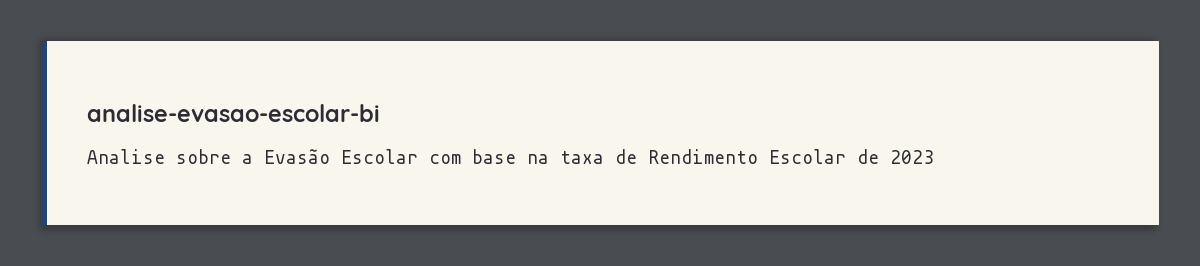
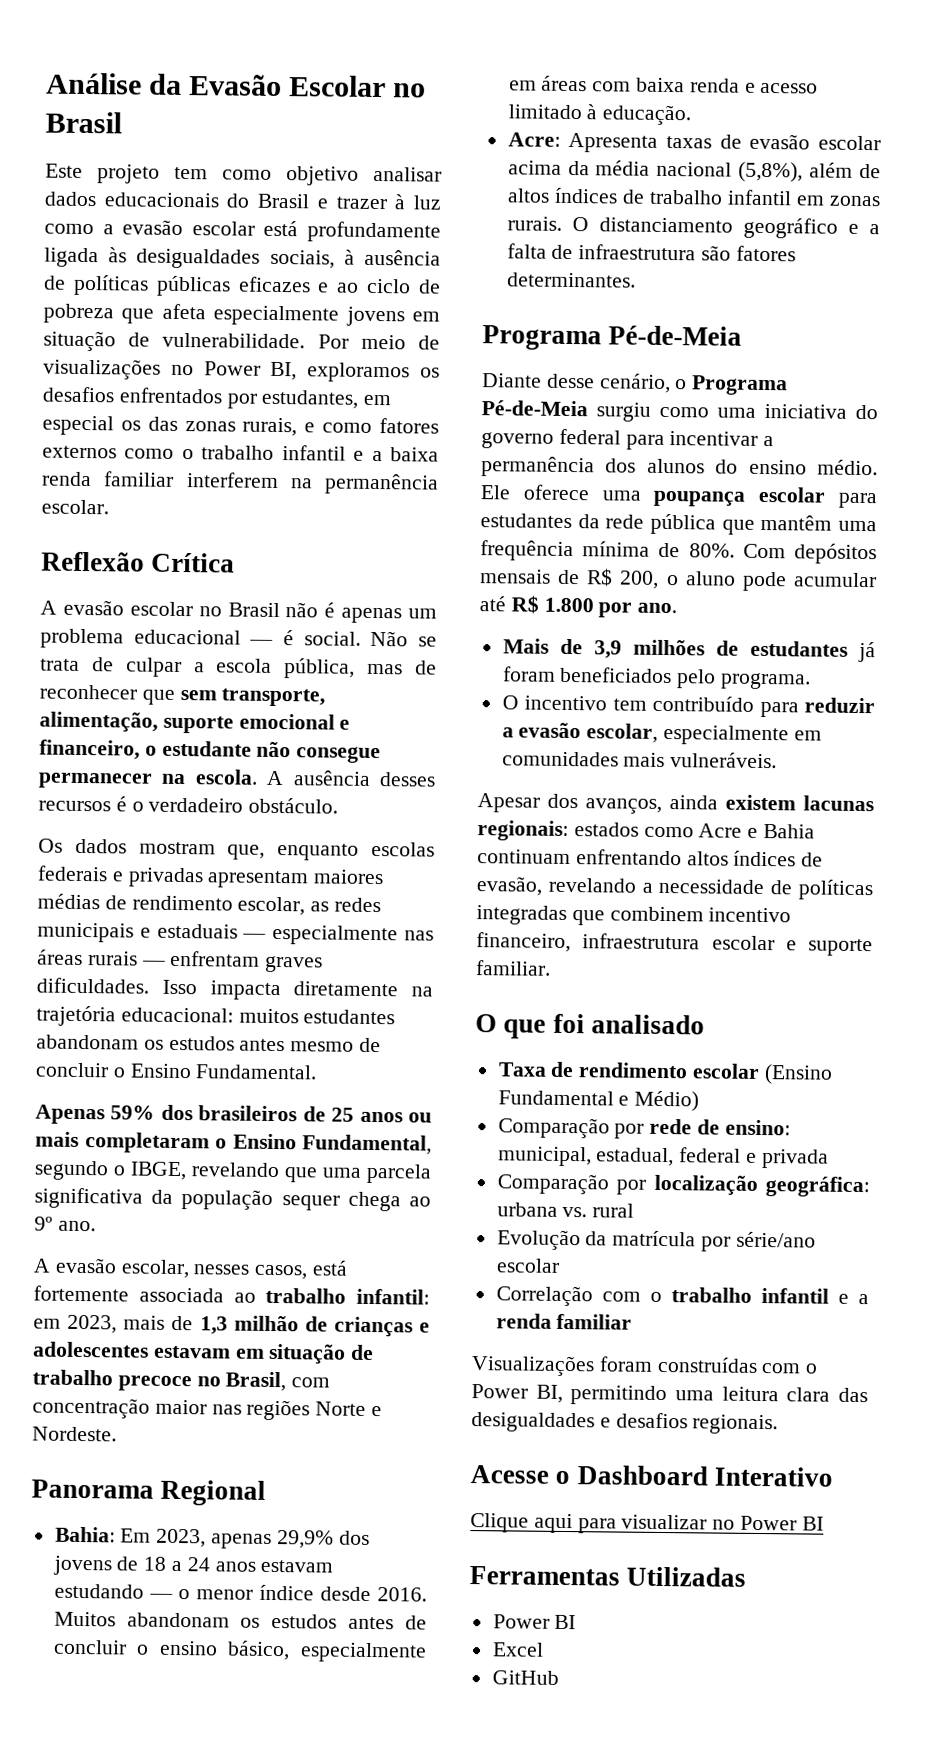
[87,104,380,122] [87,149,934,164] analise-evasao-escolar-bi // Analise sobre a Evasão Escolar com base na taxa de Rendimento Escolar de 2023 -> [46,72,427,98] [45,111,122,134] [45,163,442,186] [44,191,443,210] [44,219,441,243] [44,247,441,269] [44,274,441,297] [43,303,440,327] [43,330,440,352] [43,358,441,383] [42,386,392,409] [42,415,439,437] [42,445,440,462] [42,471,439,495] [41,499,109,515] [41,551,236,573] [40,599,437,624] [40,628,438,649] [40,657,437,679] [39,684,326,707] [39,711,351,734] [39,739,382,764] [38,769,436,789] [38,796,339,814] [38,838,435,861] [37,865,385,889] [37,893,382,916] [37,922,434,946] [37,949,324,973] [36,977,433,1001] [36,1005,396,1027] [36,1034,382,1053] [35,1062,318,1080] [35,1104,433,1125] [35,1131,432,1155] [34,1160,432,1184] [34,1187,431,1212] [34,1216,96,1232] [33,1257,349,1280] [33,1285,430,1305] [33,1314,430,1338] [33,1341,375,1365] [32,1369,331,1392] [32,1397,383,1421] [32,1426,117,1442] [31,1479,267,1506] [54,1526,370,1549] [52,1555,334,1576] [53,1583,427,1602] [53,1611,427,1630] [52,1639,427,1663] [508,75,819,94] [507,104,692,126] [507,132,881,153] [507,160,881,183] [506,187,881,207] [506,216,880,239] [506,243,796,262] [506,272,636,288] [482,325,743,351] [482,373,789,396] [481,400,878,422] [481,428,775,450] [481,456,878,478] [480,484,877,509] [480,513,877,535] [480,540,877,565] [480,568,877,592] [479,595,678,618] [502,638,876,663] [502,666,812,690] [501,695,875,718] [501,722,822,746] [501,751,778,769] [477,793,874,814] [477,820,816,842] [477,849,824,867] [476,876,873,901] [476,905,792,926] [476,932,873,957] [475,960,551,976] [475,1013,705,1039] [497,1061,833,1085] [497,1090,700,1112] [497,1117,791,1139] [497,1146,829,1169] [496,1173,870,1198] [496,1202,635,1218] [496,1229,816,1252] [495,1258,560,1273] [495,1285,869,1307] [495,1313,633,1330] [471,1355,819,1377] [471,1384,868,1406] [471,1412,779,1435] [470,1465,833,1487] [470,1513,824,1534] [469,1566,747,1587] [492,1614,577,1630] [491,1642,544,1657] [491,1670,559,1685] Análise da Evasão Escolar no Brasil // Este projeto tem como objetivo analisar dados educacionais do Brasil e trazer à luz como a evasão escolar está profundamente ligada às desigualdades sociais, à ausência de políticas públicas eficazes e ao ciclo de pobreza que afeta especialmente jovens em situação de vulnerabilidade. Por meio de visualizações no Power BI, exploramos os desafios enfrentados por estudantes, em especial os das zonas rurais, e como fatores externos como o trabalho infantil e a baixa renda familiar interferem na permanência escolar. // Reflexão Crítica // A evasão escolar no Brasil não é apenas um problema educacional — é social. Não se trata de culpar a escola pública, mas de reconhecer que sem transporte, alimentação, suporte emocional e financeiro, o estudante não consegue permanecer na escola. A ausência desses recursos é o verdadeiro obstáculo. // Os dados mostram que, enquanto escolas federais e privadas apresentam maiores médias de rendimento escolar, as redes municipais e estaduais — especialmente nas áreas rurais — enfrentam graves dificuldades. Isso impacta diretamente na trajetória educacional: muitos estudantes abandonam os estudos antes mesmo de concluir o Ensino Fundamental. // Apenas 59% dos brasileiros de 25 anos ou mais completaram o Ensino Fundamental, segundo o IBGE, revelando que uma parcela significativa da população sequer chega ao 9º ano. // A evasão escolar, nesses casos, está fortemente associada ao trabalho infantil: em 2023, mais de 1,3 milhão de crianças e adolescentes estavam em situação de trabalho precoce no Brasil, com concentração maior nas regiões Norte e Nordeste. // Panorama Regional // Bahia: Em 2023, apenas 29,9% dos jovens de 18 a 24 anos estavam estudando — o menor índice desde 2016. Muitos abandonam os estudos antes de concluir o ensino básico, especialmente em áreas com baixa renda e acesso limitado à educação. // Acre: Apresenta taxas de evasão escolar acima da média nacional (5,8%), além de altos índices de trabalho infantil em zonas rurais. O distanciamento geográfico e a falta de infraestrutura são fatores determinantes. // Programa Pé-de-Meia // Diante desse cenário, o Programa Pé-de-Meia surgiu como uma iniciativa do governo federal para incentivar a permanência dos alunos do ensino médio. Ele oferece uma poupança escolar para estudantes da rede pública que mantêm uma frequência mínima de 80%. Com depósitos mensais de R$ 200, o aluno pode acumular até R$ 1.800 por ano. // Mais de 3,9 milhões de estudantes já foram beneficiados pelo programa. // O incentivo tem contribuído para reduzir a evasão escolar, especialmente em comunidades mais vulneráveis. // Apesar dos avanços, ainda existem lacunas regionais: estados como Acre e Bahia continuam enfrentando altos índices de evasão, revelando a necessidade de políticas integradas que combinem incentivo financeiro, infraestrutura escolar e suporte familiar. // O que foi analisado // Taxa de rendimento escolar (Ensino Fundamental e Médio) // Comparação por rede de ensino: municipal, estadual, federal e privada // Comparação por localização geográfica: urbana vs. rural // Evolução da matrícula por série/ano escolar // Correlação com o trabalho infantil e a renda familiar // Visualizações foram construídas com o Power BI, permitindo uma leitura clara das desigualdades e desafios regionais. // Acesse o Dashboard Interativo // Clique aqui para visualizar no Power BI // Ferramentas Utilizadas // Power BI // Excel // GitHub

